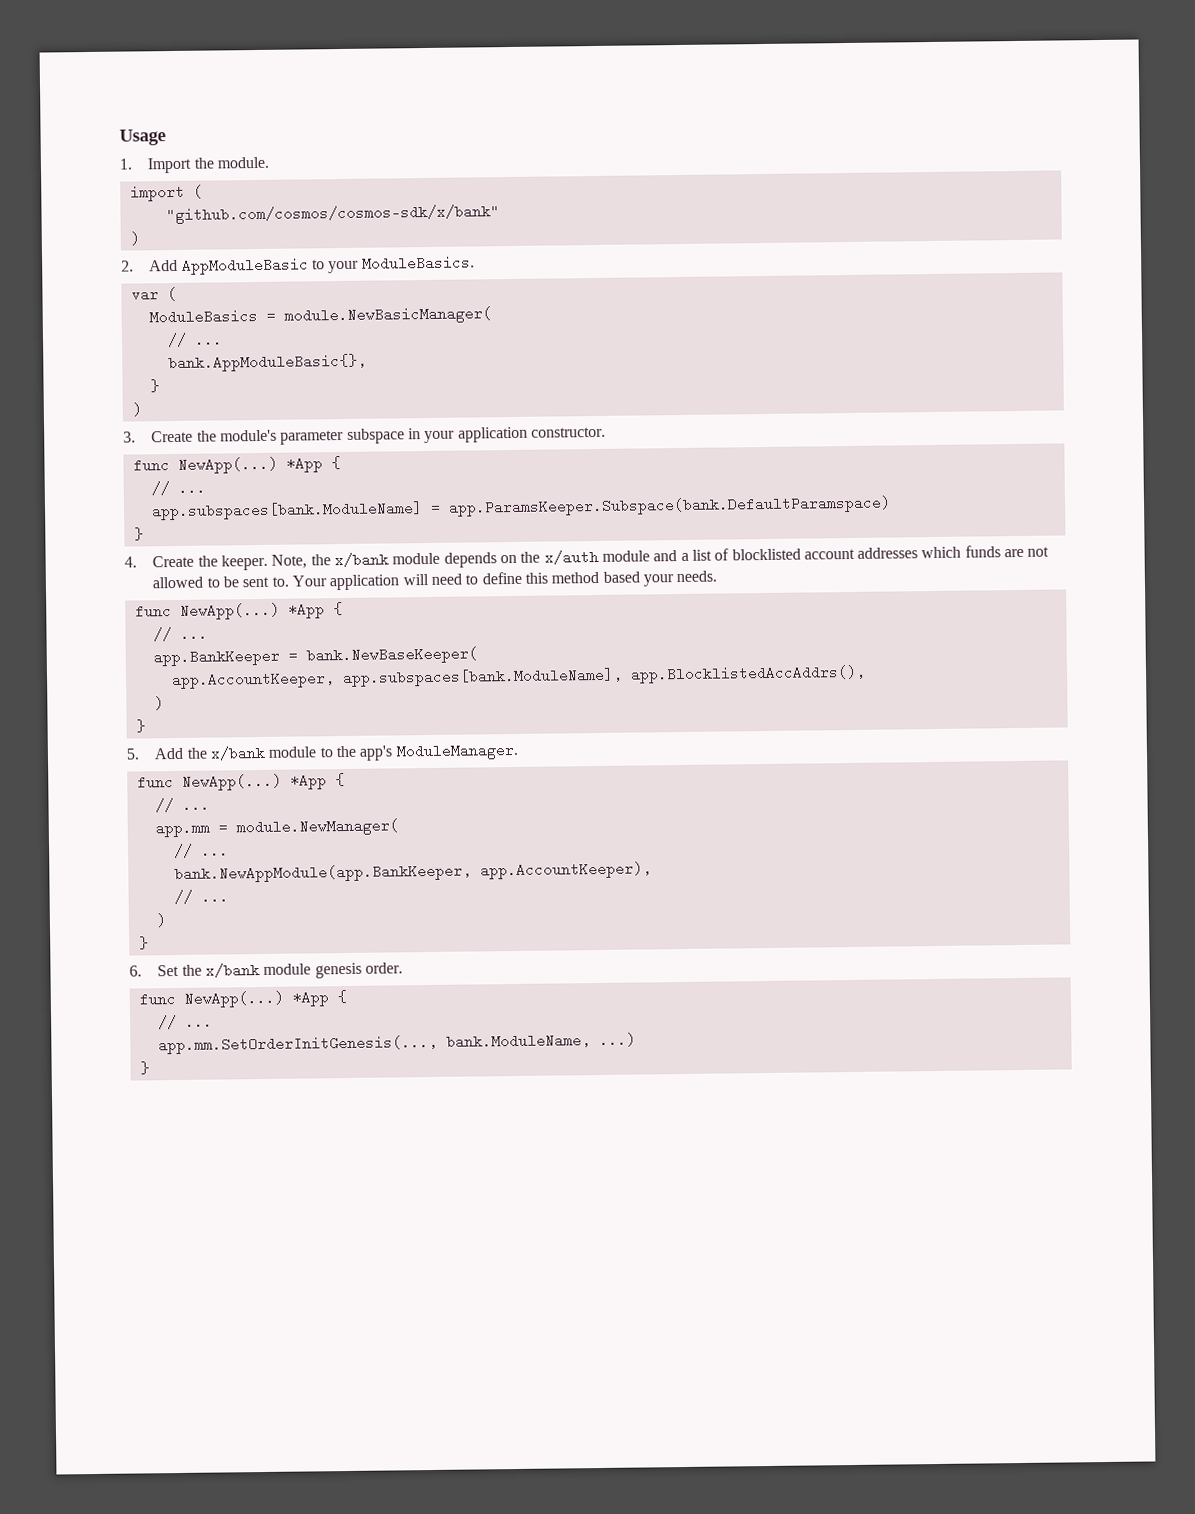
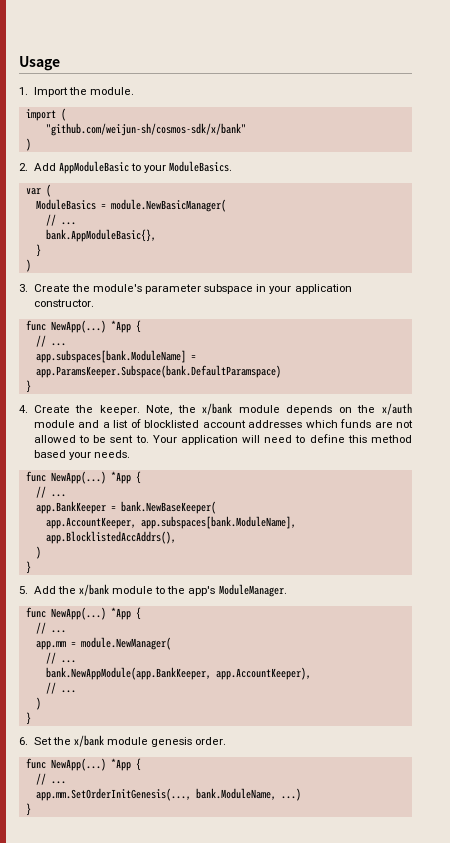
[165,204,500,225] "github.com/cosmos/cosmos-sdk/x/bank" -> [45,123,246,136] "github.com/weijun-sh/cosmos-sdk/x/bank"

